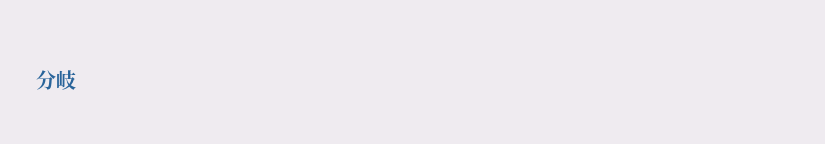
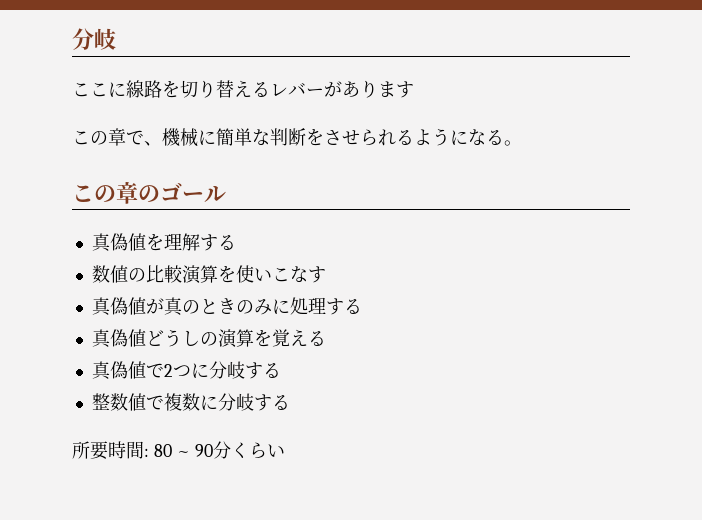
[36,70,76,90] 分岐 -> [72,28,116,50] [72,80,414,98] [72,128,522,147] [72,181,226,204] [91,233,236,252] [91,265,326,284] [91,297,362,316] [91,329,326,348] [91,361,281,380] [91,393,290,411] [72,441,285,460] 分岐 // ここに線路を切り替えるレバーがあります // この章で、機械に簡単な判断をさせられるようになる。 // この章のゴール // 真偽値を理解する // 数値の比較演算を使いこなす // 真偽値が真のときのみに処理する // 真偽値どうしの演算を覚える // 真偽値で2つに分岐する // 整数値で複数に分岐する // 所要時間: 80 ~ 90分くらい

